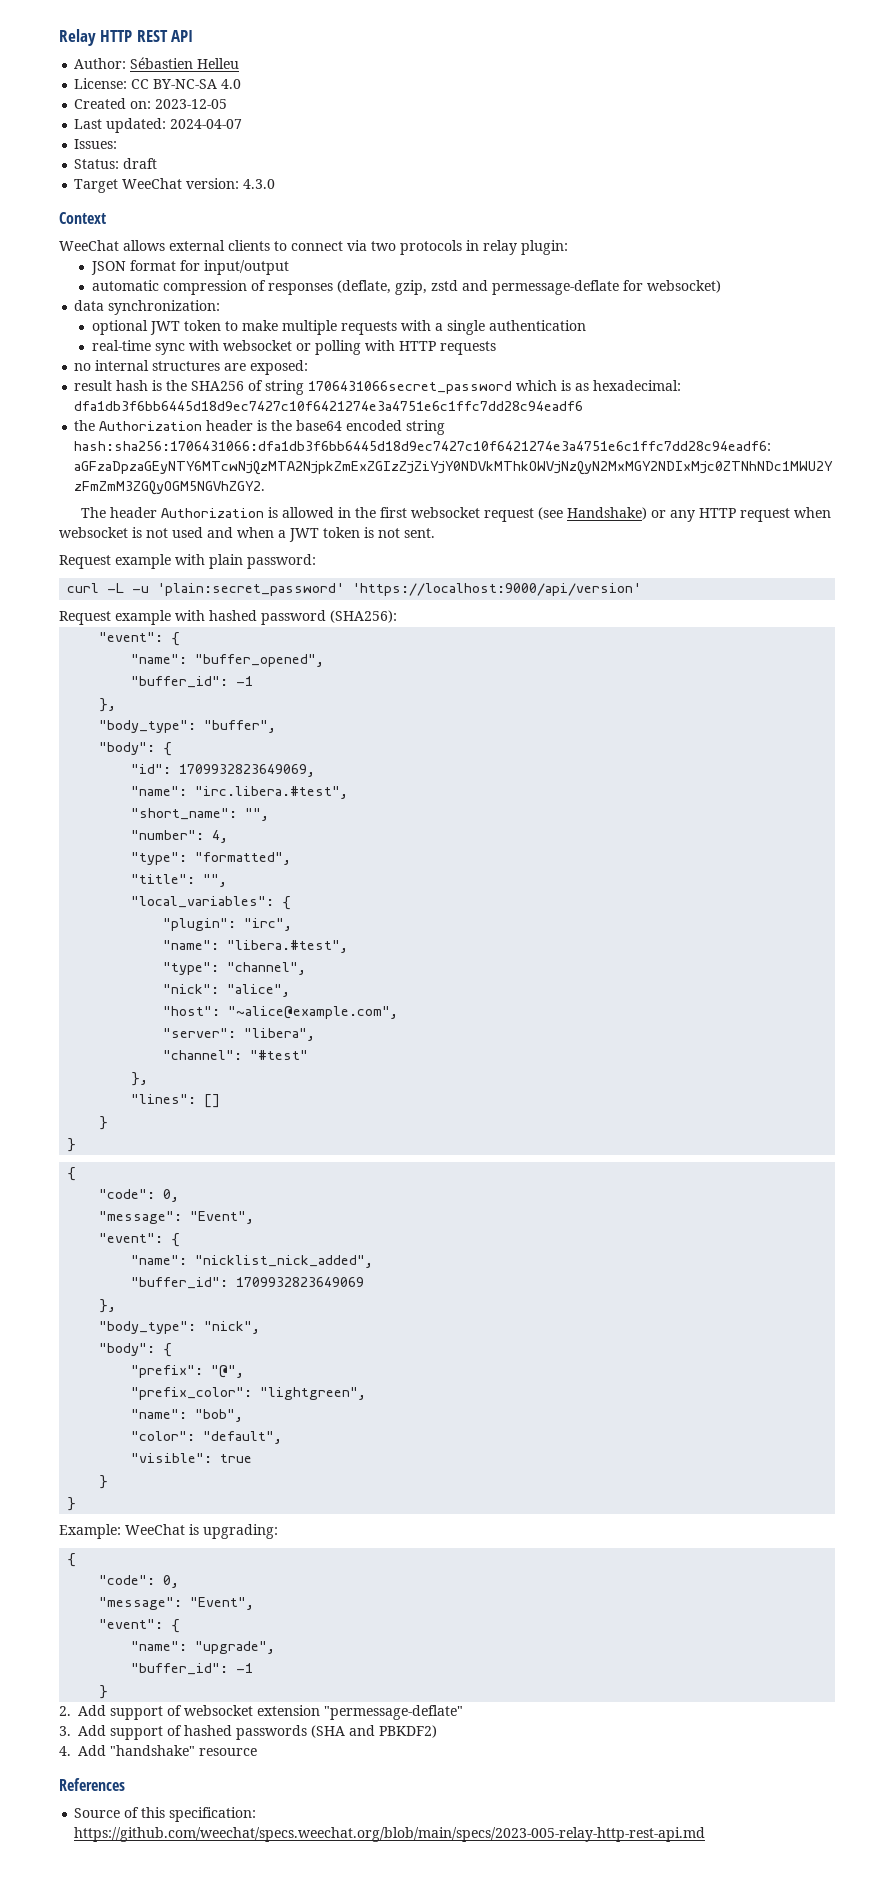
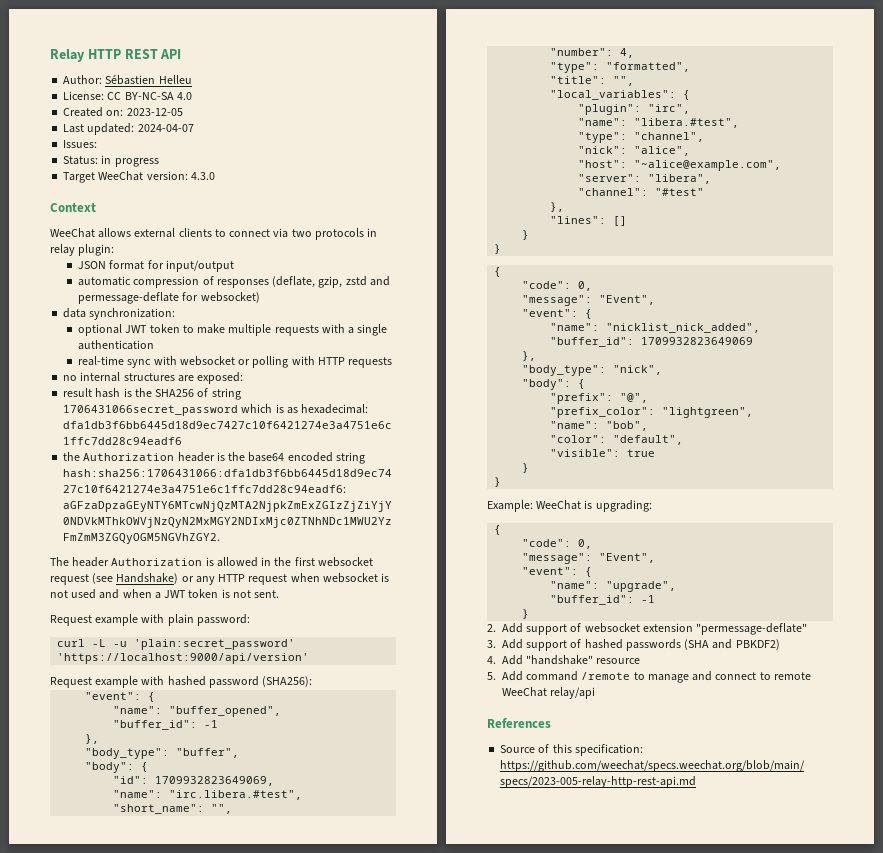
[123,158,158,169] draft -> [101,155,159,167] in progress
(257, 1752) none -> [487,671,811,683] [502,687,596,699] // 5. Add command /remote to manage and connect to remote WeeChat relay/api

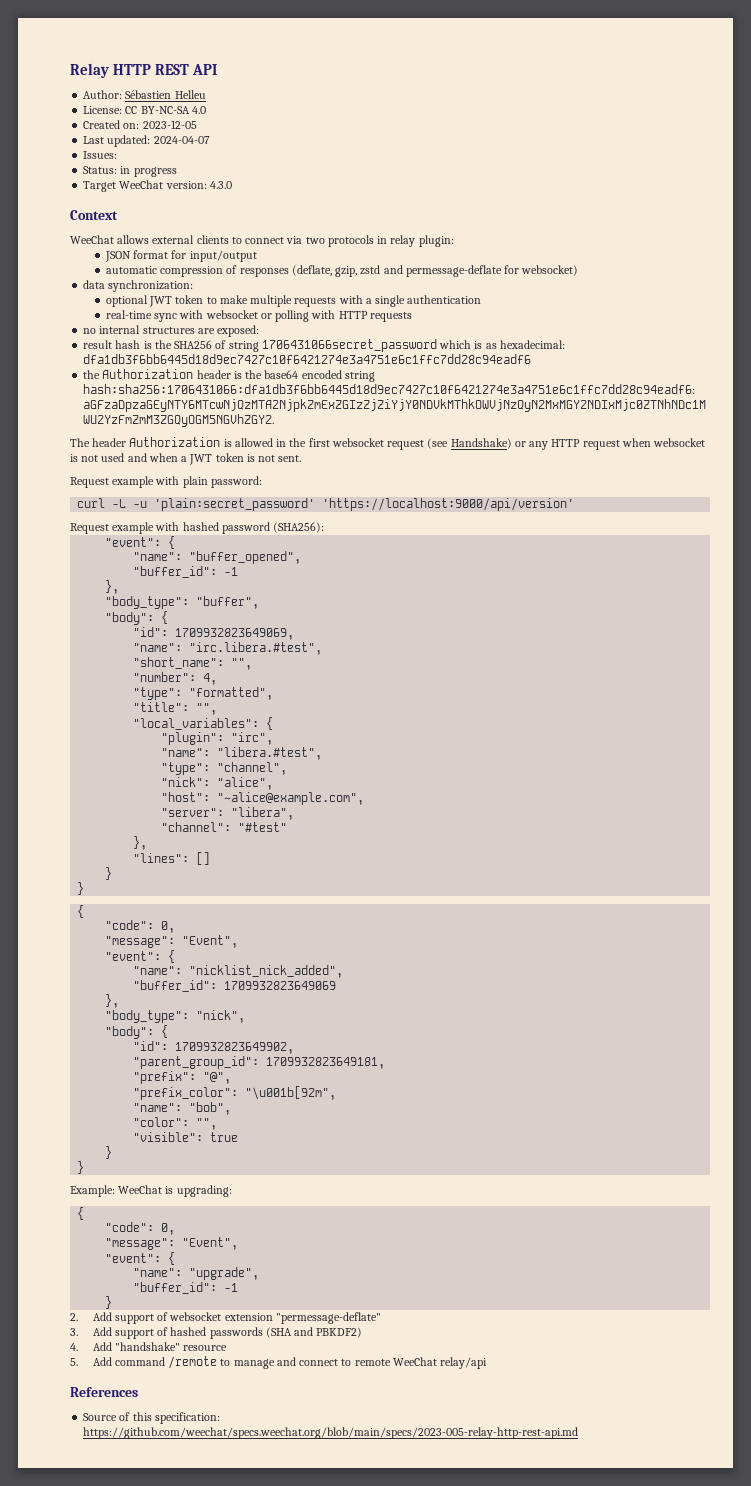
(586, 384) none -> [133,1041,295,1054] [133,1056,386,1069] // "id": 1709932823649902, // "parent_group_id": 1709932823649181,
[662,407,754,418] "lightgreen", -> [245,1086,337,1100] "\u001b[92m",
[613,435,684,445] "default", -> [196,1118,218,1130] "",

